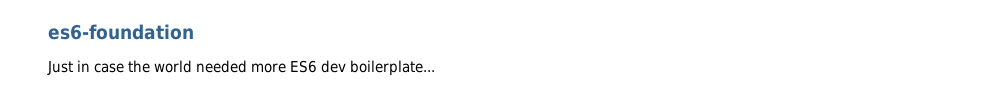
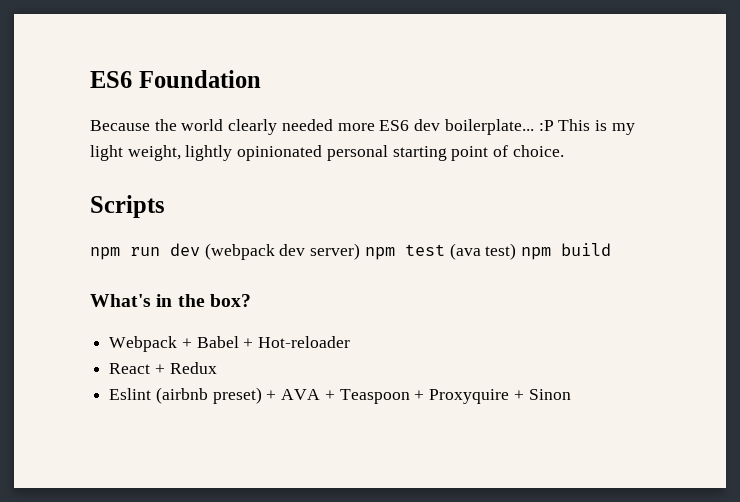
[48,24,194,40] [47,60,125,75] es6-foundation // Just in case -> [90,70,261,88] [90,120,150,131] ES6 Foundation // Because
(193, 66) none -> [228,119,278,135] clearly
(436, 68) none -> [538,119,635,135] [90,145,564,161] [90,195,165,218] [90,243,612,260] [90,294,251,307] [109,336,351,352] [109,362,217,374] [109,387,571,404] :P This is my light weight, lightly opinionated personal starting point of choice. // Scripts // npm run dev (webpack dev server) npm test (ava test) npm build // What's in the box? // Webpack + Babel + Hot-reloader // React + Redux // Eslint (airbnb preset) + AVA + Teaspoon + Proxyquire + Sinon

